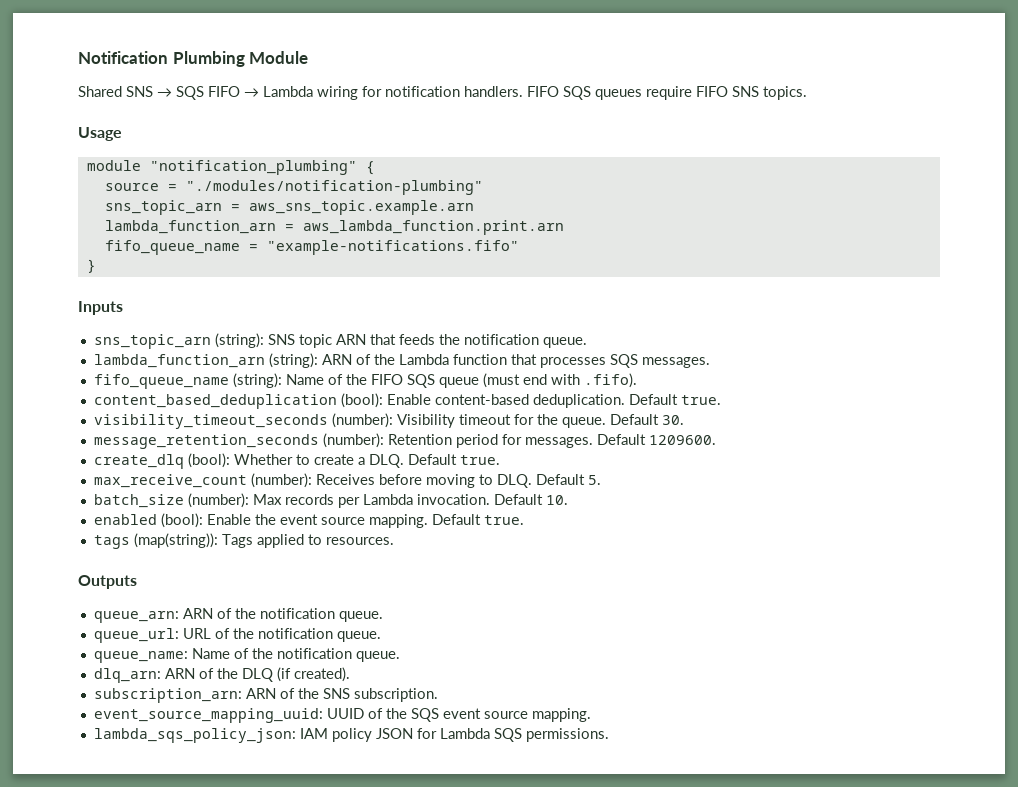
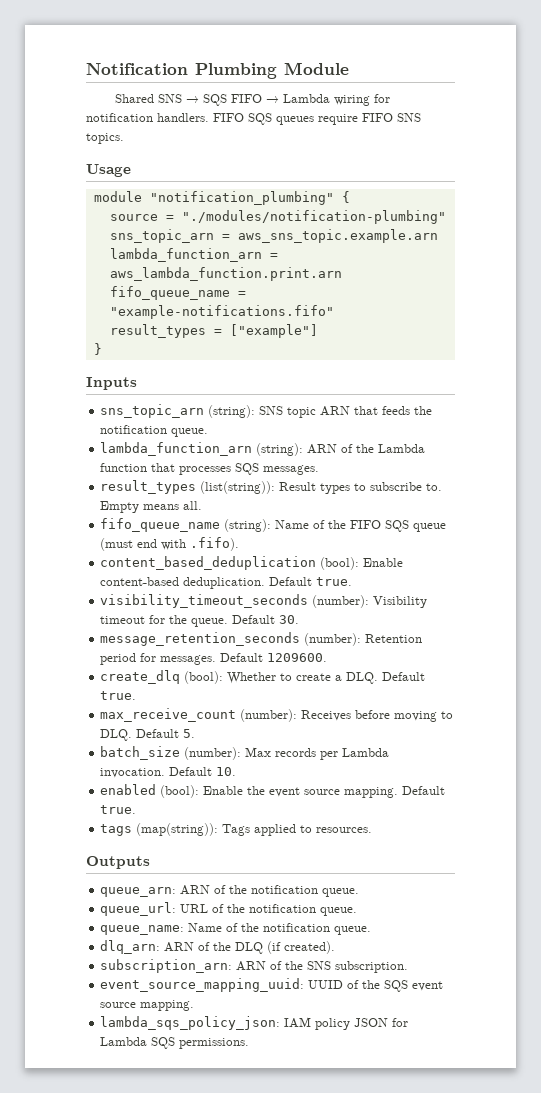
(519, 247) none -> [109,324,318,338] // result_types = ["example"]
(710, 362) none -> [100,480,443,494] [100,501,203,513] // result_types (list(string)): Result types to subscribe to. Empty means all.

